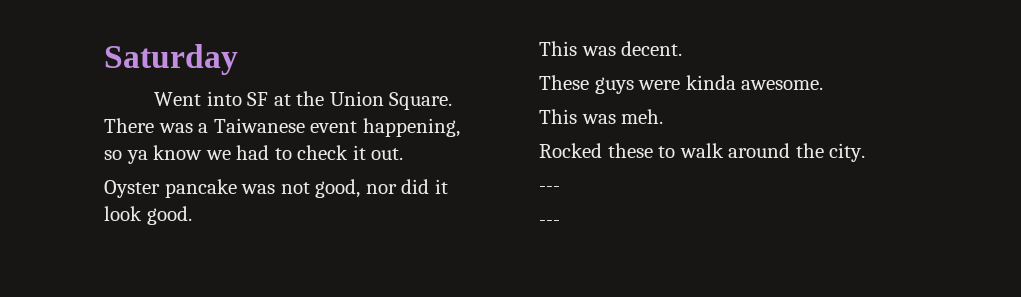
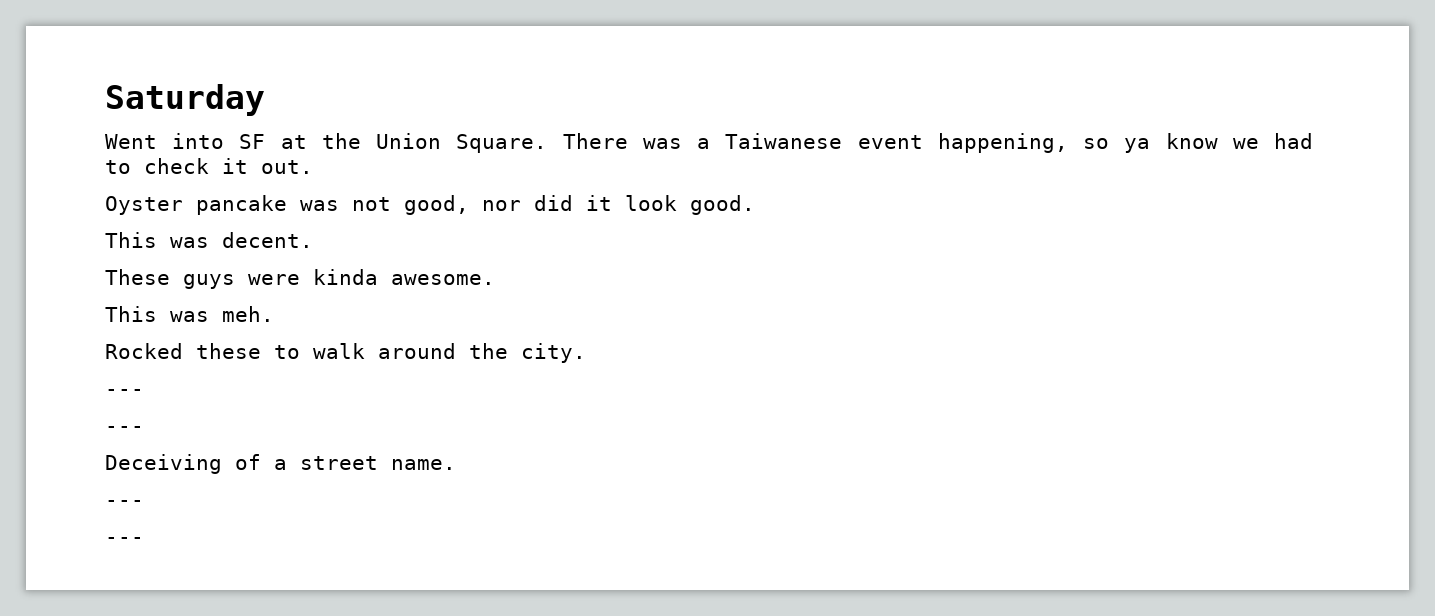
(560, 223) none -> [105,454,456,474] [105,500,144,507] [105,537,144,544] // Deceiving of a street name. // --- // ---

